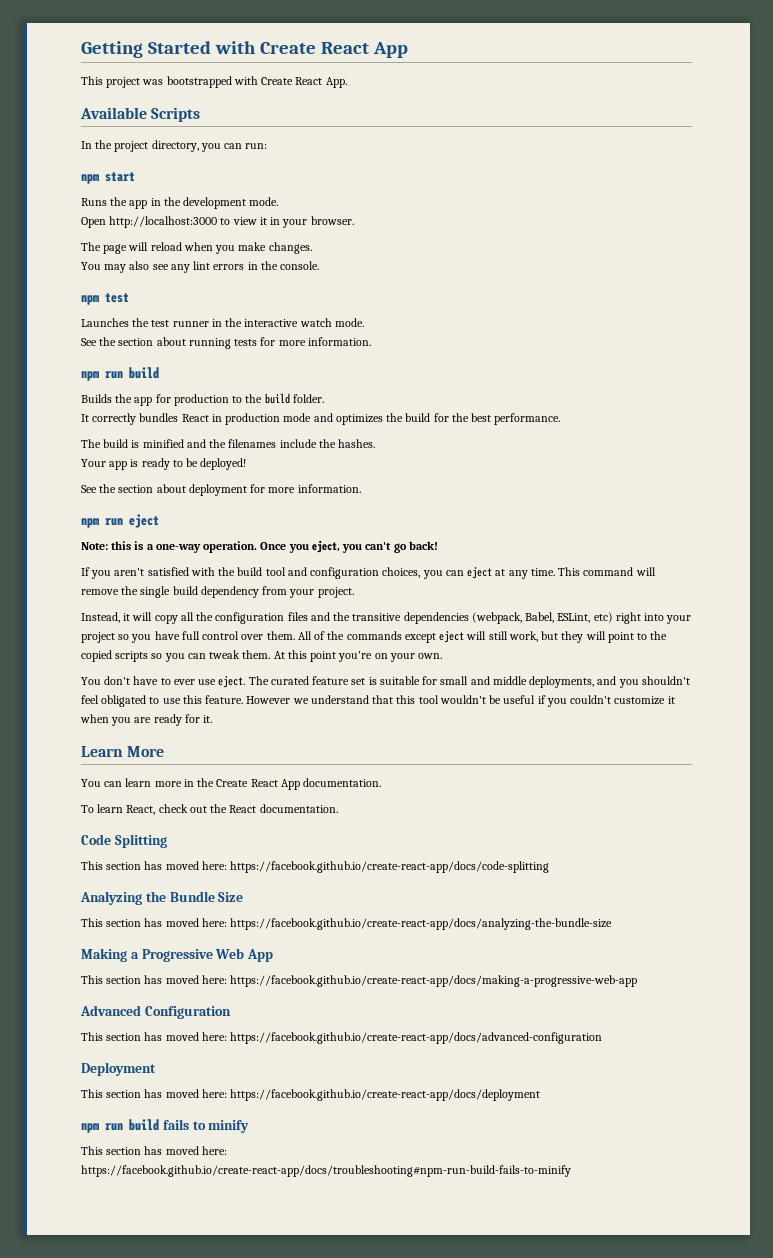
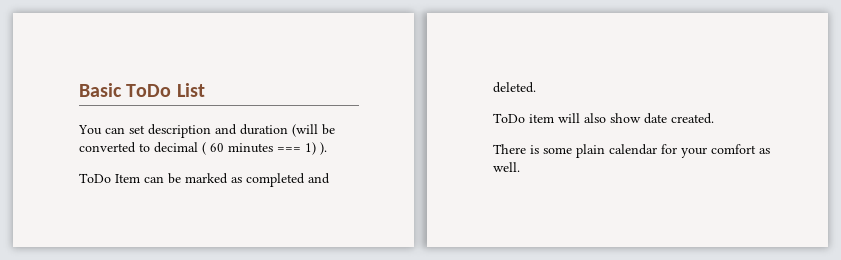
[81,41,408,58] [81,76,347,88] [80,107,201,122] [81,140,268,152] [81,172,135,184] [81,197,279,209] [81,216,354,228] [81,242,312,254] [81,261,320,273] [81,293,129,305] [81,318,364,327] [81,337,371,349] [81,367,159,381] [81,393,324,406] [81,413,561,425] [81,439,376,448] [81,458,247,470] [81,484,361,496] [81,514,159,528] [81,540,438,553] [81,567,656,579] [81,586,354,598] [81,612,692,624] [81,631,668,643] [81,650,443,662] [81,676,690,688] [81,695,675,707] [80,714,213,726] [81,746,165,757] [81,778,382,790] [81,804,338,815] [81,834,167,848] [81,861,550,873] [80,891,244,905] [81,918,613,930] [81,948,274,962] [81,975,638,987] [80,1005,231,1019] [81,1032,603,1044] [81,1062,156,1076] [81,1089,541,1101] [81,1119,250,1133] [81,1146,227,1155] [81,1165,571,1177] Getting Started with Create React App // This project was bootstrapped with Create React App. // Available Scripts // In the project directory, you can run: // npm start // Runs the app in the development mode. // Open http://localhost:3000 to view it in your browser. // The page will reload when you make changes. // You may also see any lint errors in the console. // npm test // Launches the test runner in the interactive watch mode. // See the section about running tests for more information. // npm run build // Builds the app for production to the build folder. // It correctly bundles React in production mode and optimizes the build for the best performance. // The build is minified and the filenames include the hashes. // Your app is ready to be deployed! // See the section about deployment for more information. // npm run eject // Note: this is a one-way operation. Once you eject, you can't go back! // If you aren't satisfied with the build tool and configuration choices, you can eject at any time. This command will remove the single build dependency from your project. // Instead, it will copy all the configuration files and the transitive dependencies (webpack, Babel, ESLint, etc) right into your project so you have full control over them. All of the commands except eject will still work, but they will point to the copied scripts so you can tweak them. At this point you're on your own. // You don't have to ever use eject. The curated feature set is suitable for small and middle deployments, and you shouldn't feel obligated to use this feature. However we understand that this tool wouldn't be useful if you couldn't customize it when you are ready for it. // Learn More // You can learn more in the Create React App documentation. // To learn React, check out the React documentation. // Code Splitting // This section has moved here: https://facebook.github.io/create-react-app/docs/code-splitting // Analyzing the Bundle Size // This section has moved here: https://facebook.github.io/create-react-app/docs/analyzing-the-bundle-size // Making a Progressive Web App // This section has moved here: https://facebook.github.io/create-react-app/docs/making-a-progressive-web-app // Advanced Configuration // This section has moved here: https://facebook.github.io/create-react-app/docs/advanced-configuration // Deployment // This section has moved here: https://facebook.github.io/create-react-app/docs/deployment // npm run build fails to minify // This section has moved here: https://facebook.github.io/create-react-app/docs/troubleshooting#npm-run-build-fails-to-minify -> [79,83,205,97] [78,124,335,138] [79,142,327,155] [79,173,330,187] [493,82,536,93] [493,113,714,124] [493,144,770,158] [493,162,520,172] Basic ToDo List // You can set description and duration (will be converted to decimal ( 60 minutes === 1) ). // ToDo Item can be marked as completed and deleted. // ToDo item will also show date created. // There is some plain calendar for your comfort as well.

